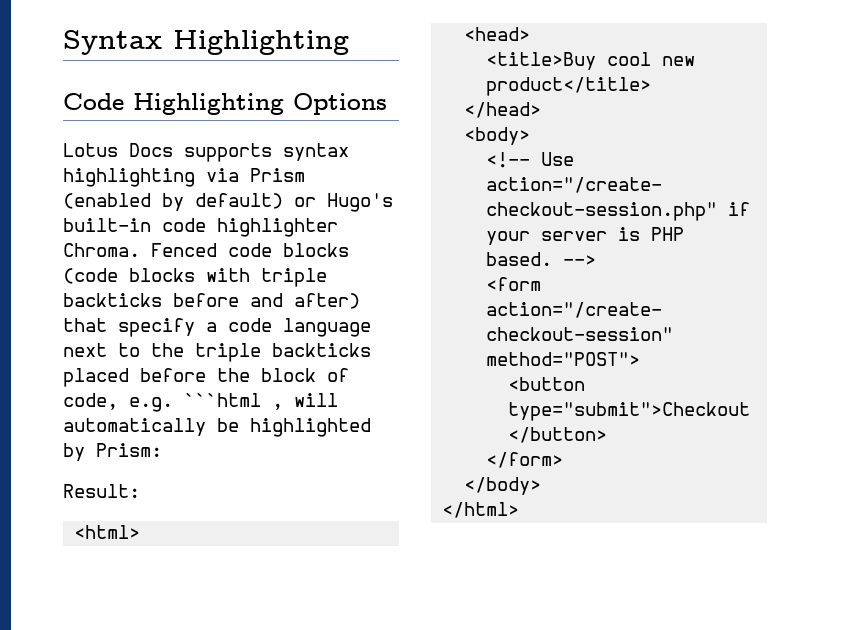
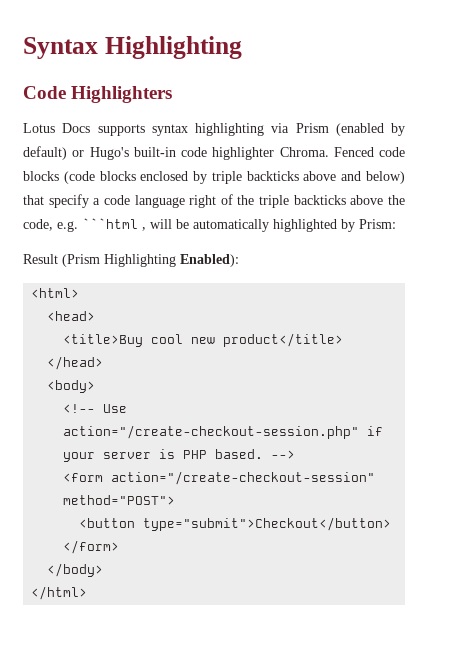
[133,93,387,115] Highlighting Options -> [71,86,173,103] Highlighters
[206,268,327,287] [63,293,360,309] with triple backticks before and after) -> [140,171,405,184] enclosed by triple backticks above and below)
[63,343,140,357] next to -> [189,194,233,208] right of
[63,368,349,387] placed before the block of -> [350,195,405,205] above the
[63,418,239,436] automatically be -> [176,219,269,232] be automatically
[63,484,140,498] Result: -> [23,254,239,267] Result (Prism Highlighting Enabled):

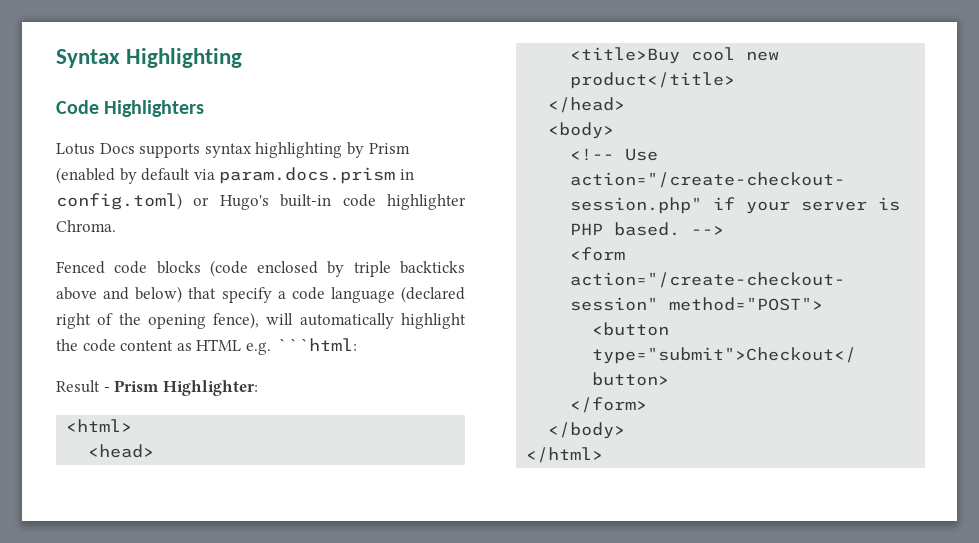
[271,123,290,133] via -> [346,142,364,158] by
[23,146,67,160] default) -> [141,167,414,184] [56,193,182,210] default via param.docs.prism in config.toml)
(329, 152) none -> (116, 226) //
[99,171,136,181] blocks -> (248, 268) none
(185, 201) none -> [401,286,465,303] (declared
[259,195,405,208] [23,218,396,232] [23,254,239,267] triple backticks above the code, e.g. ```html , will be automatically highlighted by Prism: // Result (Prism Highlighting Enabled): -> [147,312,466,329] [56,338,357,355] [56,380,258,396] opening fence), will automatically highlight the code content as HTML e.g. ```html: // Result - Prism Highlighter:

